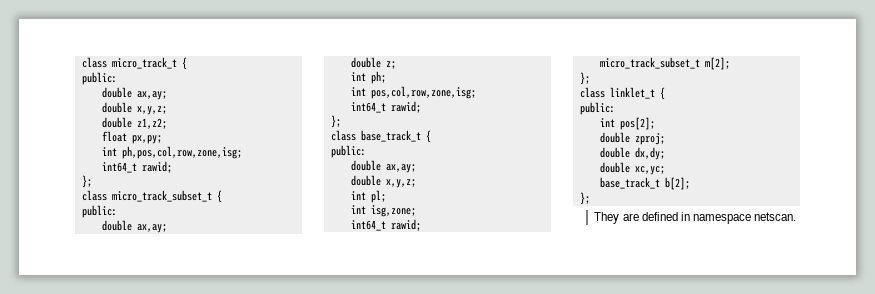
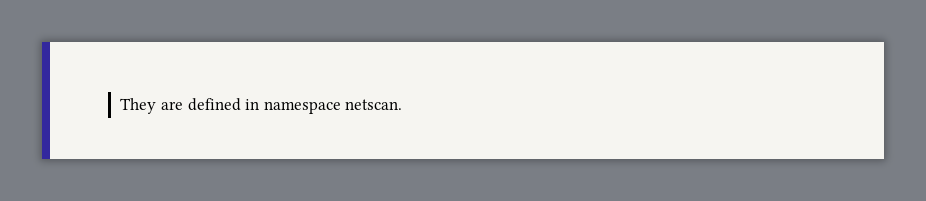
[81,57,187,70] [81,72,117,85] [101,87,167,100] [101,102,167,115] [101,117,167,129] [101,131,162,144] [101,146,242,159] [101,161,172,173] [81,175,92,188] [81,190,222,203] [81,205,117,218] [101,220,167,233] [350,57,396,69] [350,71,386,84] [350,86,476,99] [350,101,421,113] [330,115,341,128] [330,130,431,143] [330,145,366,158] [350,160,416,173] [350,175,416,188] [350,190,386,203] [350,205,416,217] [350,219,421,231] [599,57,730,70] [579,72,590,85] [579,87,665,100] [579,102,615,115] [599,117,655,130] [599,132,665,145] [599,147,665,160] [599,162,665,175] [599,177,690,190] [579,192,590,205] class micro_track_t { // public: // double ax,ay; // double x,y,z; // double z1,z2; // float px,py; // int ph,pos,col,row,zone,isg; // int64_t rawid; // }; // class micro_track_subset_t { // public: // double ax,ay; // double z; // int ph; // int pos,col,row,zone,isg; // int64_t rawid; // }; // class base_track_t { // public: // double ax,ay; // double x,y,z; // int pl; // int isg,zone; // int64_t rawid; // micro_track_subset_t m[2]; // }; // class linklet_t { // public: // int pos[2]; // double zproj; // double dx,dy; // double xc,yc; // base_track_t b[2]; // }; // -> (120, 106) none

